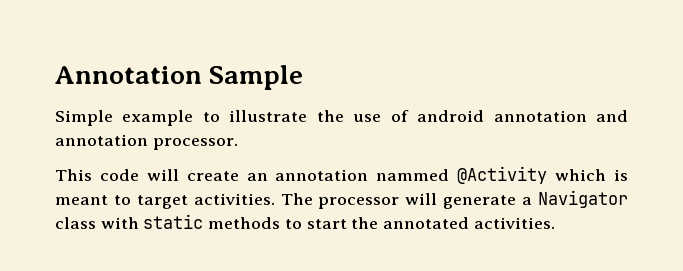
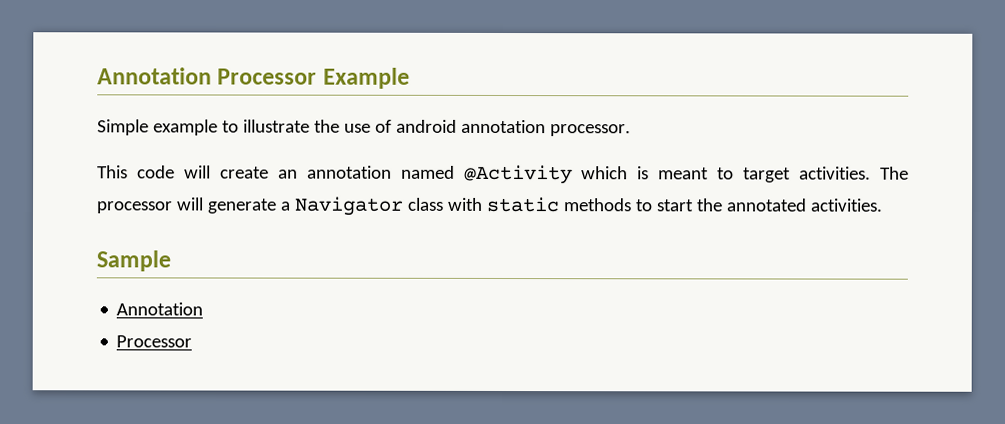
[55,65,304,90] Annotation Sample -> [97,67,410,89] Annotation Processor Example
[596,110,629,122] [55,134,148,146] and annotation -> (546, 126) none
[376,169,450,181] nammed -> [400,165,455,179] named
(555, 223) none -> [96,250,171,272] [116,302,204,316] [116,335,193,348] // Sample // Annotation // Processor

